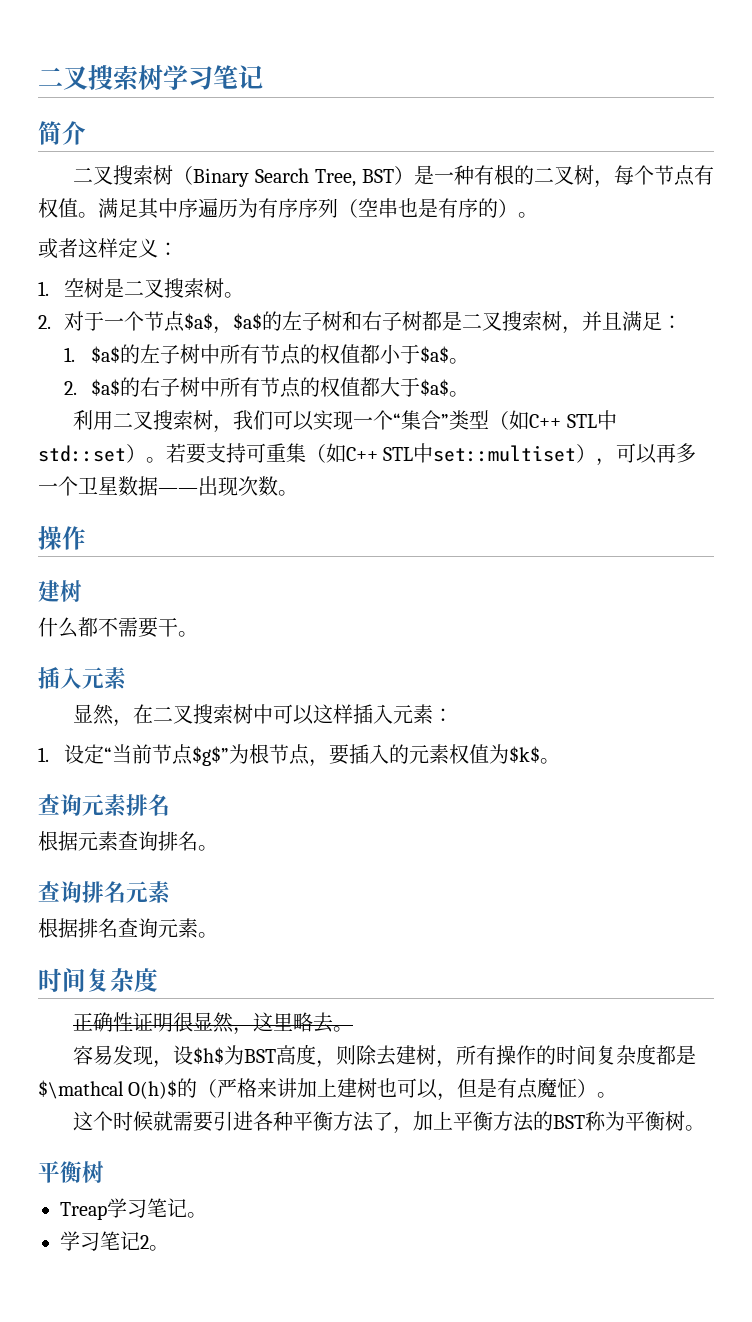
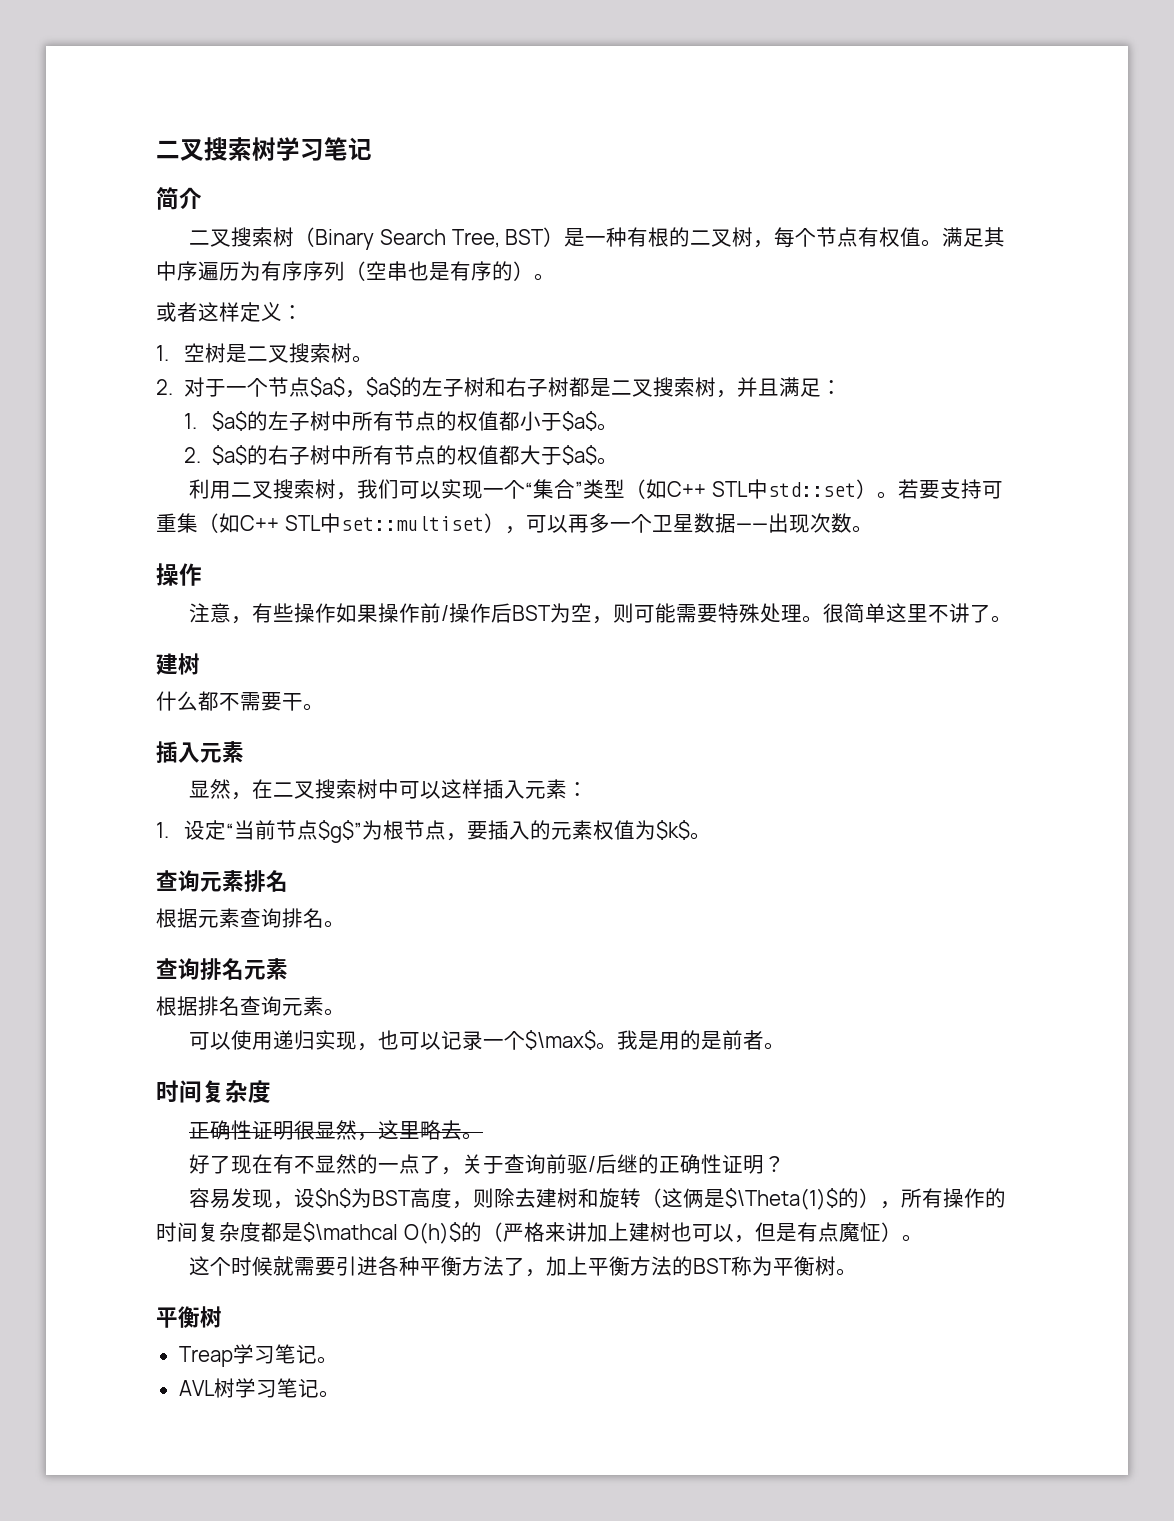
(86, 538) none -> [189,603,1013,624] // 注意，有些操作如果操作前/操作后BST为空，则可能需要特殊处理。很简单这里不讲了。
(218, 935) none -> [189,1030,786,1051] // 可以使用递归实现，也可以记录一个$\max$。我是用的是前者。
(354, 1029) none -> [189,1154,786,1175] // 好了现在有不显然的一点了，关于查询前驱/后继的正确性证明？
(437, 1055) none -> [578,1188,881,1210] 和旋转（这俩是$\Theta(1)$的）
[60,1231,149,1251] 学习笔记2 -> [178,1378,319,1398] AVL树学习笔记

